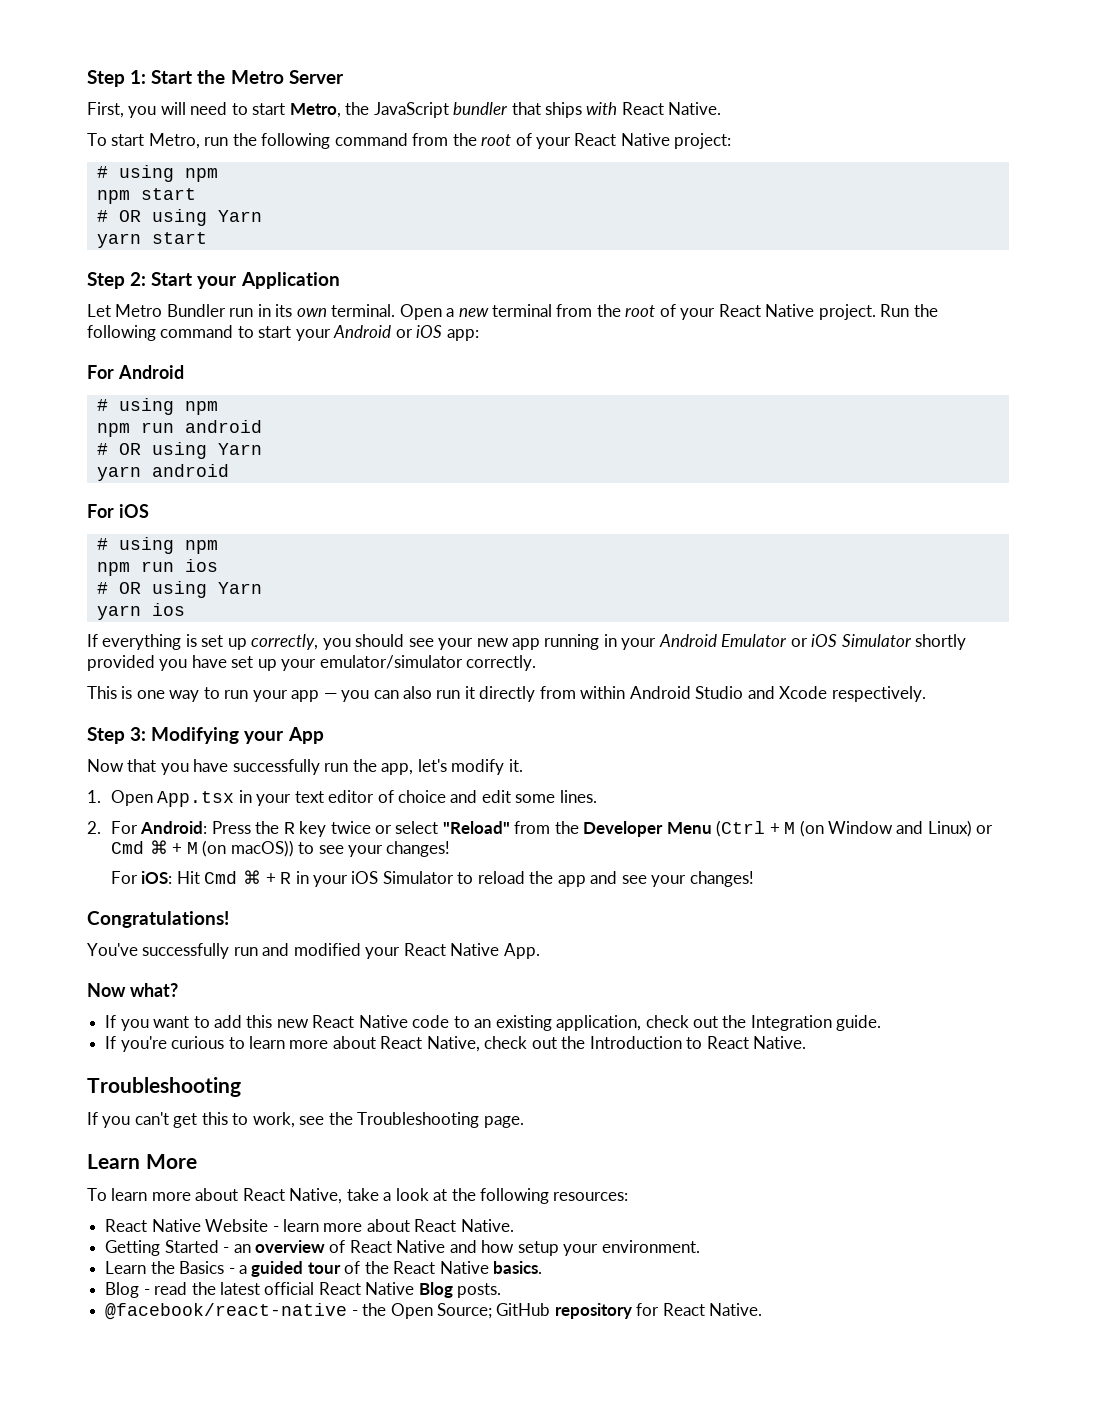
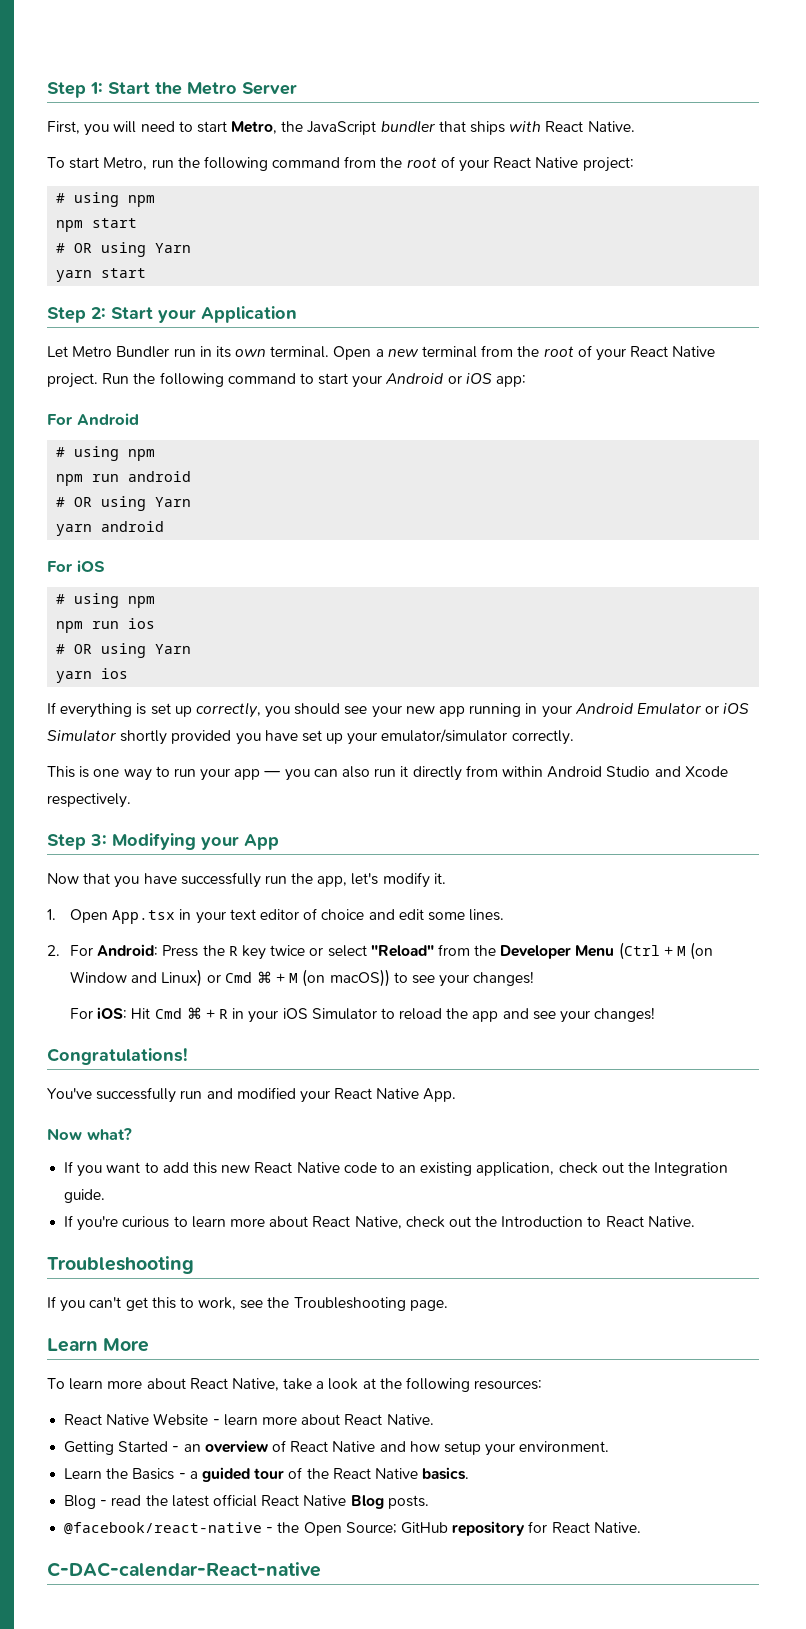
(763, 1309) none -> [47,1562,321,1577] // C-DAC-calendar-React-native

